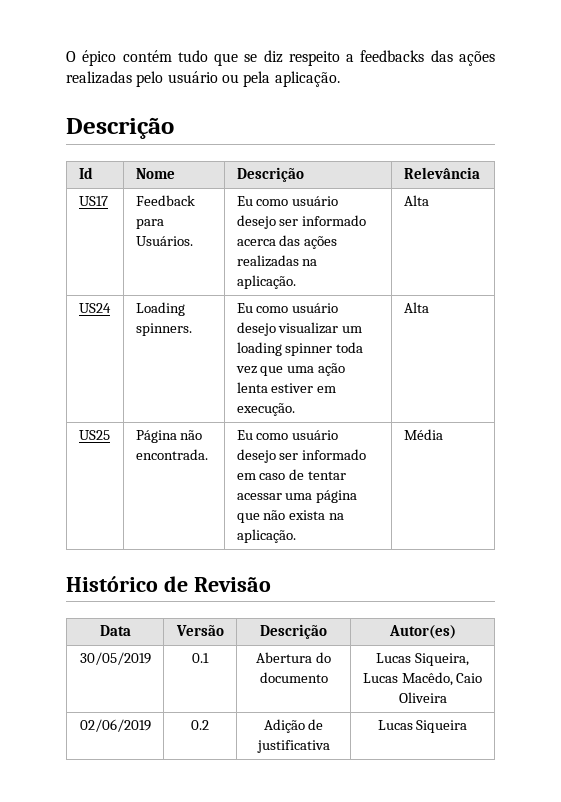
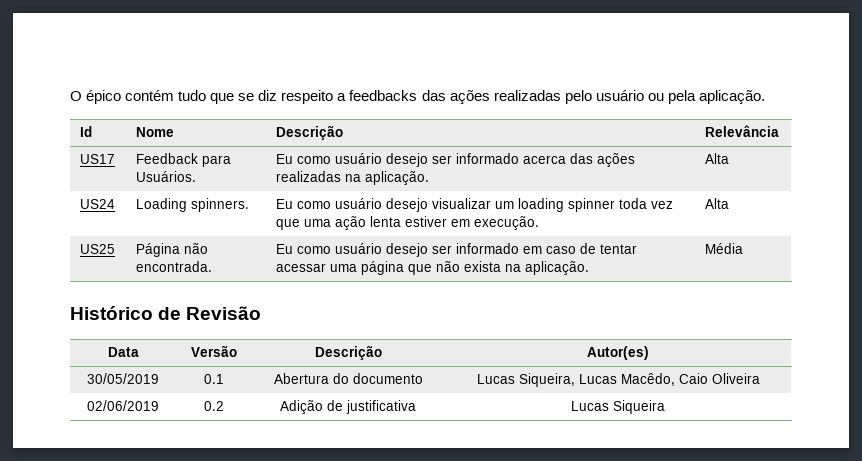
[66,117,174,139] // Descrição -> (765, 97) none

